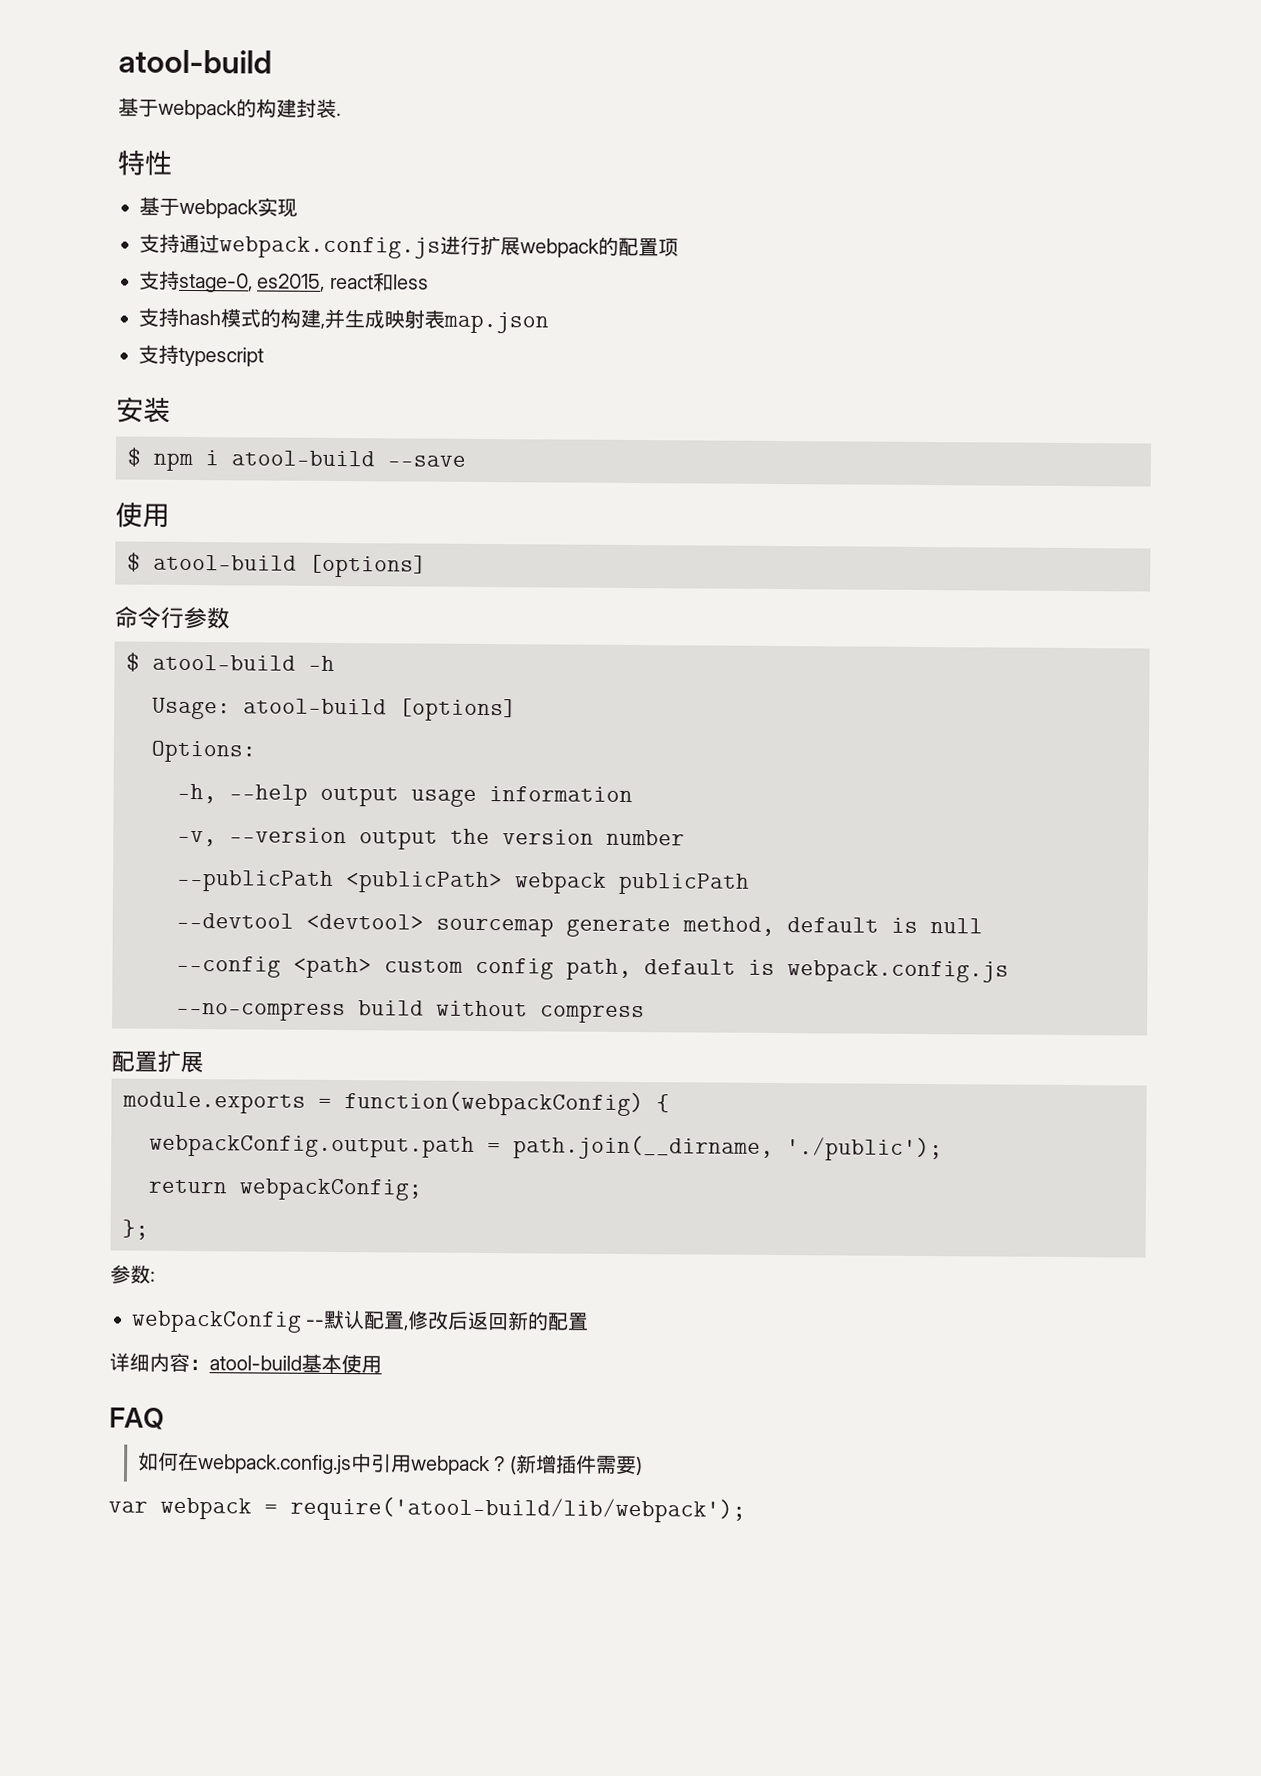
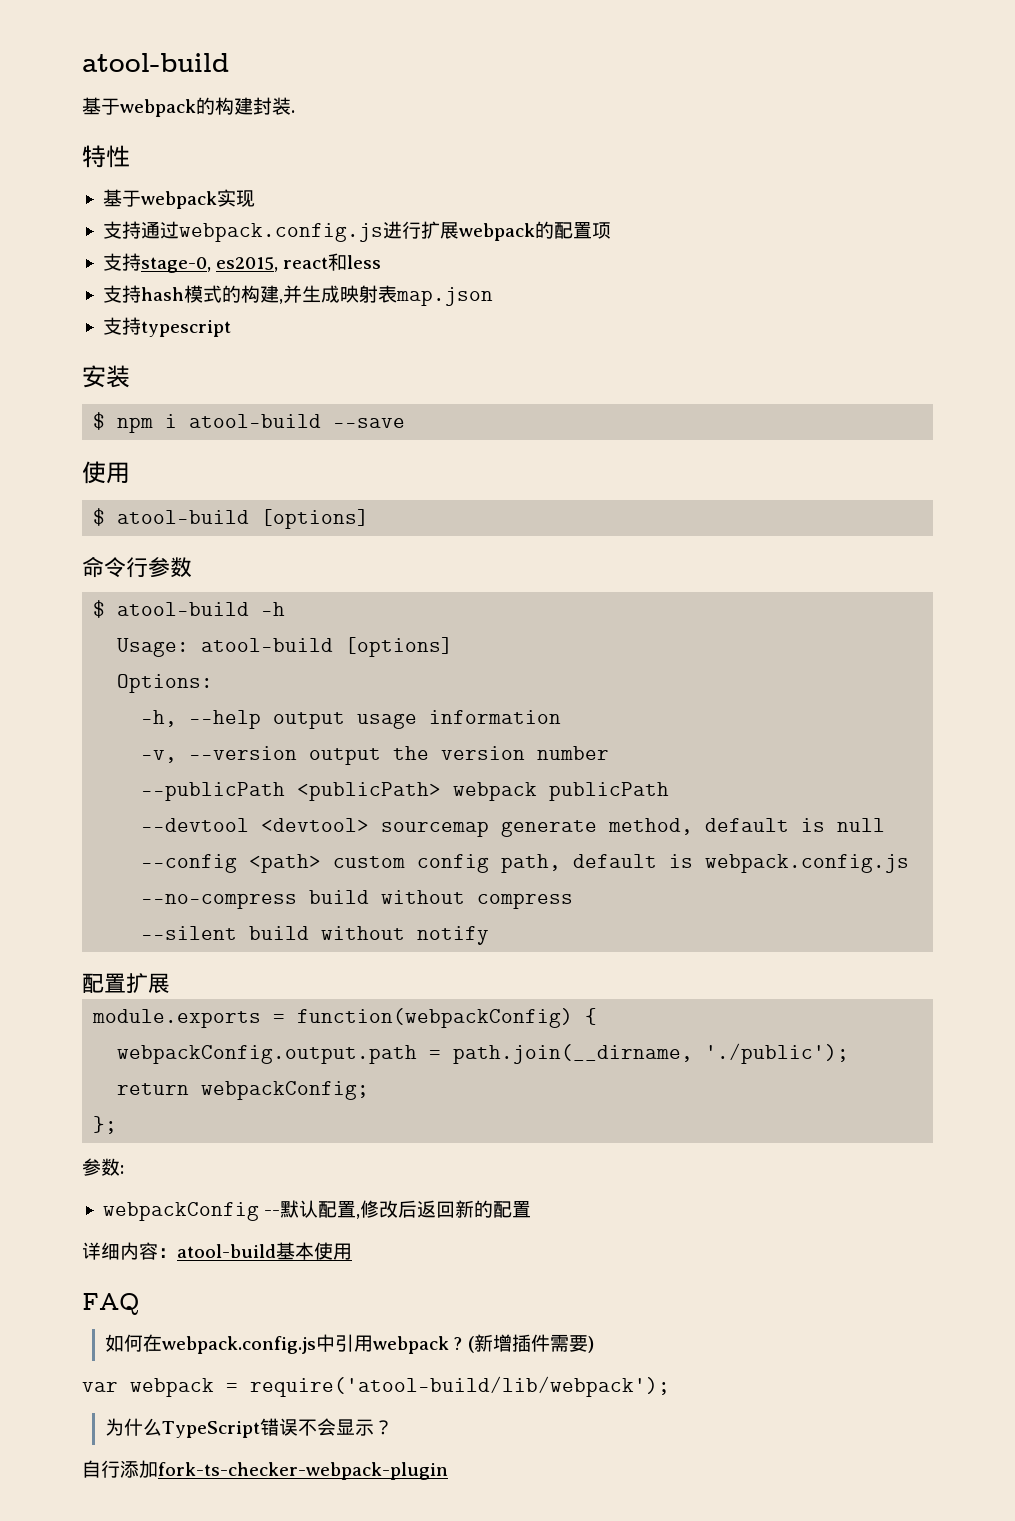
(645, 1014) none -> [141,926,490,945] // --silent build without notify
(746, 1509) none -> [105,1418,394,1438] [82,1460,448,1480] // 为什么TypeScript错误不会显示？ // 自行添加fork-ts-checker-webpack-plugin

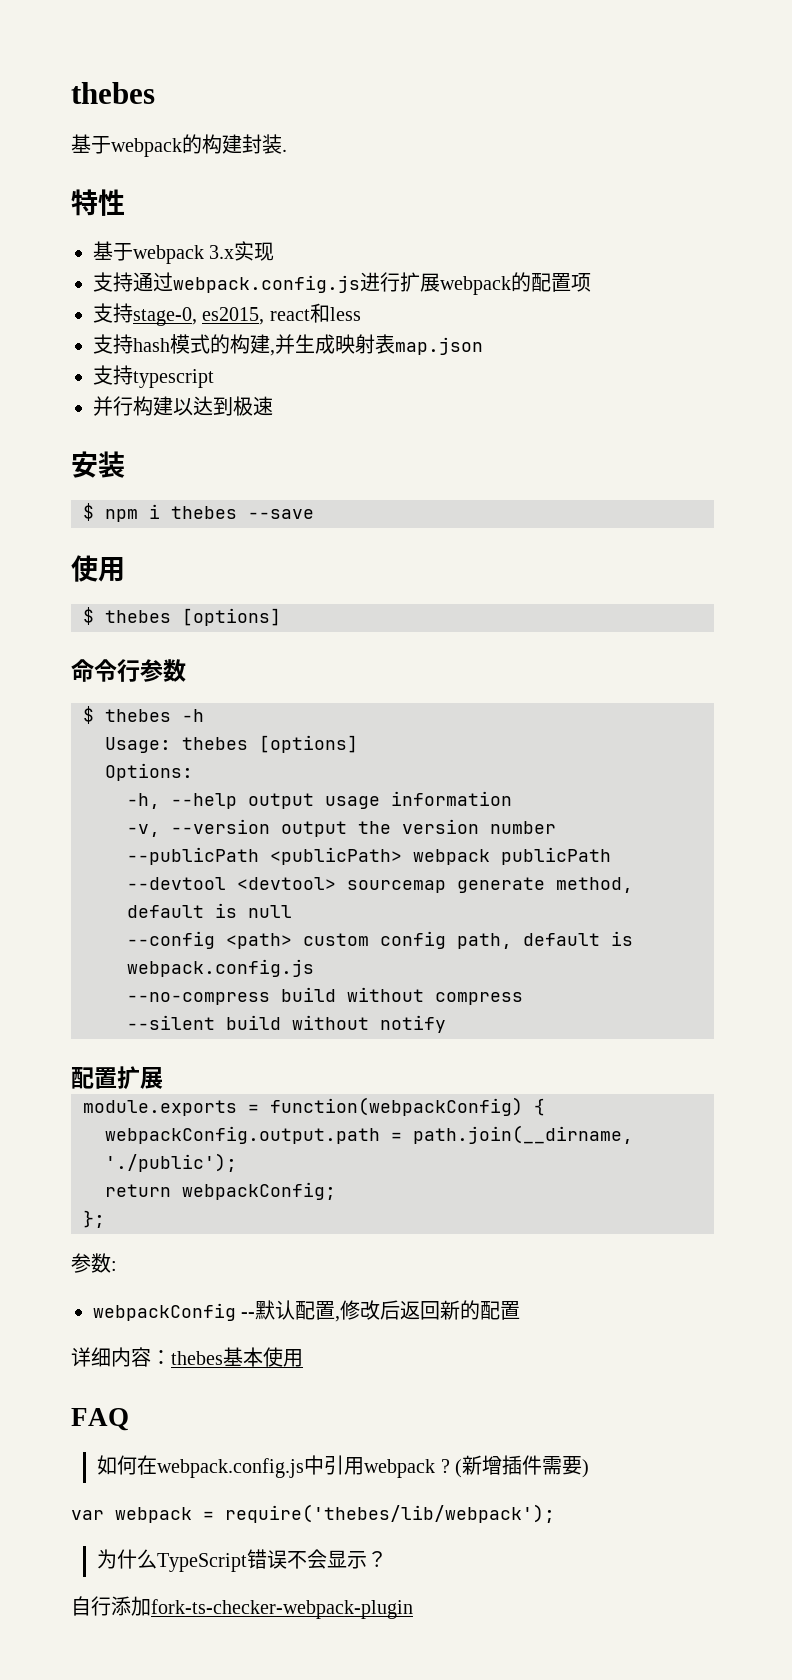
[82,53,229,72] atool-build -> [71,82,155,104] thebes
(217, 200) none -> [209,245,235,259] 3.x
(231, 328) none -> [93,396,273,416] // 并行构建以达到极速
[189,414,322,428] atool-build -> [171,506,237,519] thebes
[117,510,250,524] atool-build -> [105,610,171,623] thebes
[117,602,250,616] atool-build -> [105,709,171,722] thebes
[201,638,334,652] atool-build -> [182,737,248,750] thebes
[177,1244,276,1258] atool-build -> [171,1351,223,1365] thebes
[250,1376,670,1397] require('atool-build/lib/webpack'); -> [225,1504,555,1523] require('thebes/lib/webpack');

